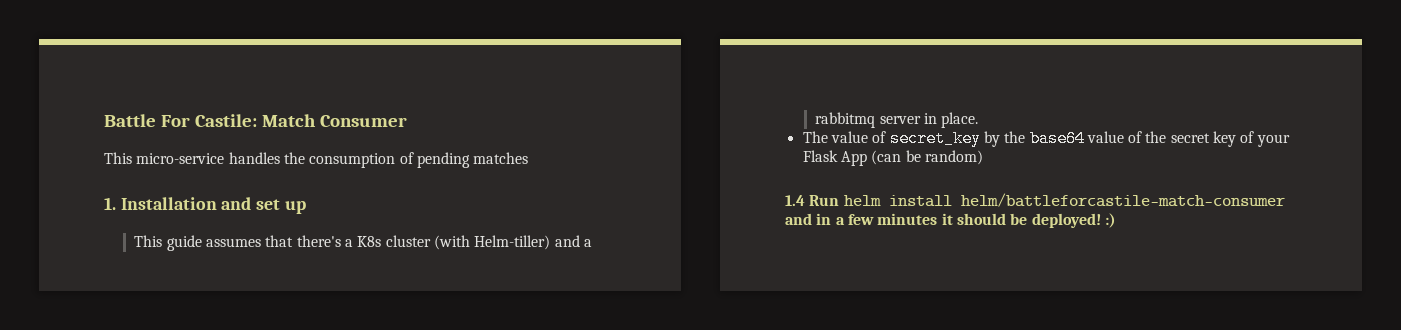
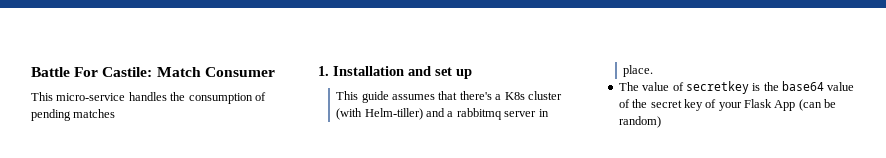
[889,130,1000,147] secret_key by -> [685,81,761,94] secretkey is
[785,193,1285,207] [785,213,1116,228] // 1.4 Run helm install helm/battleforcastile-match-consumer and in a few minutes it should be deployed! :) -> (661, 122) none

